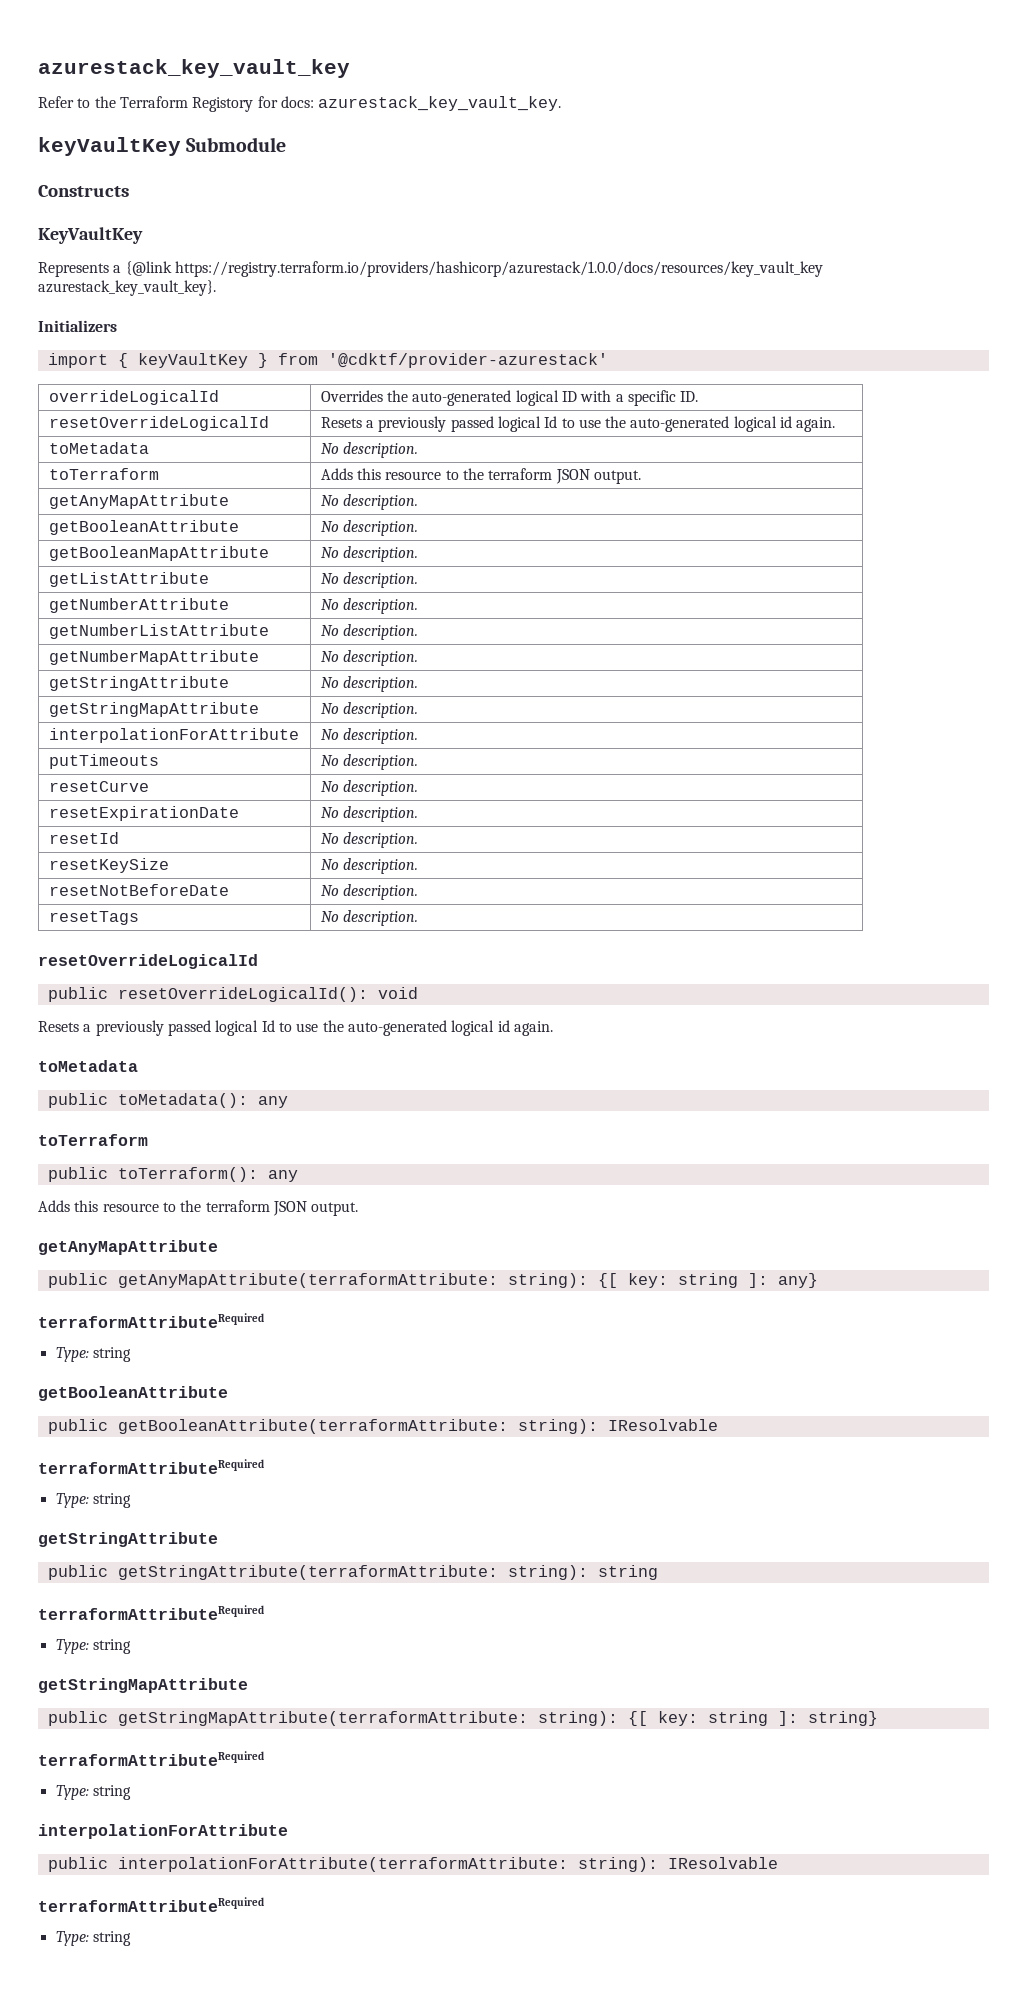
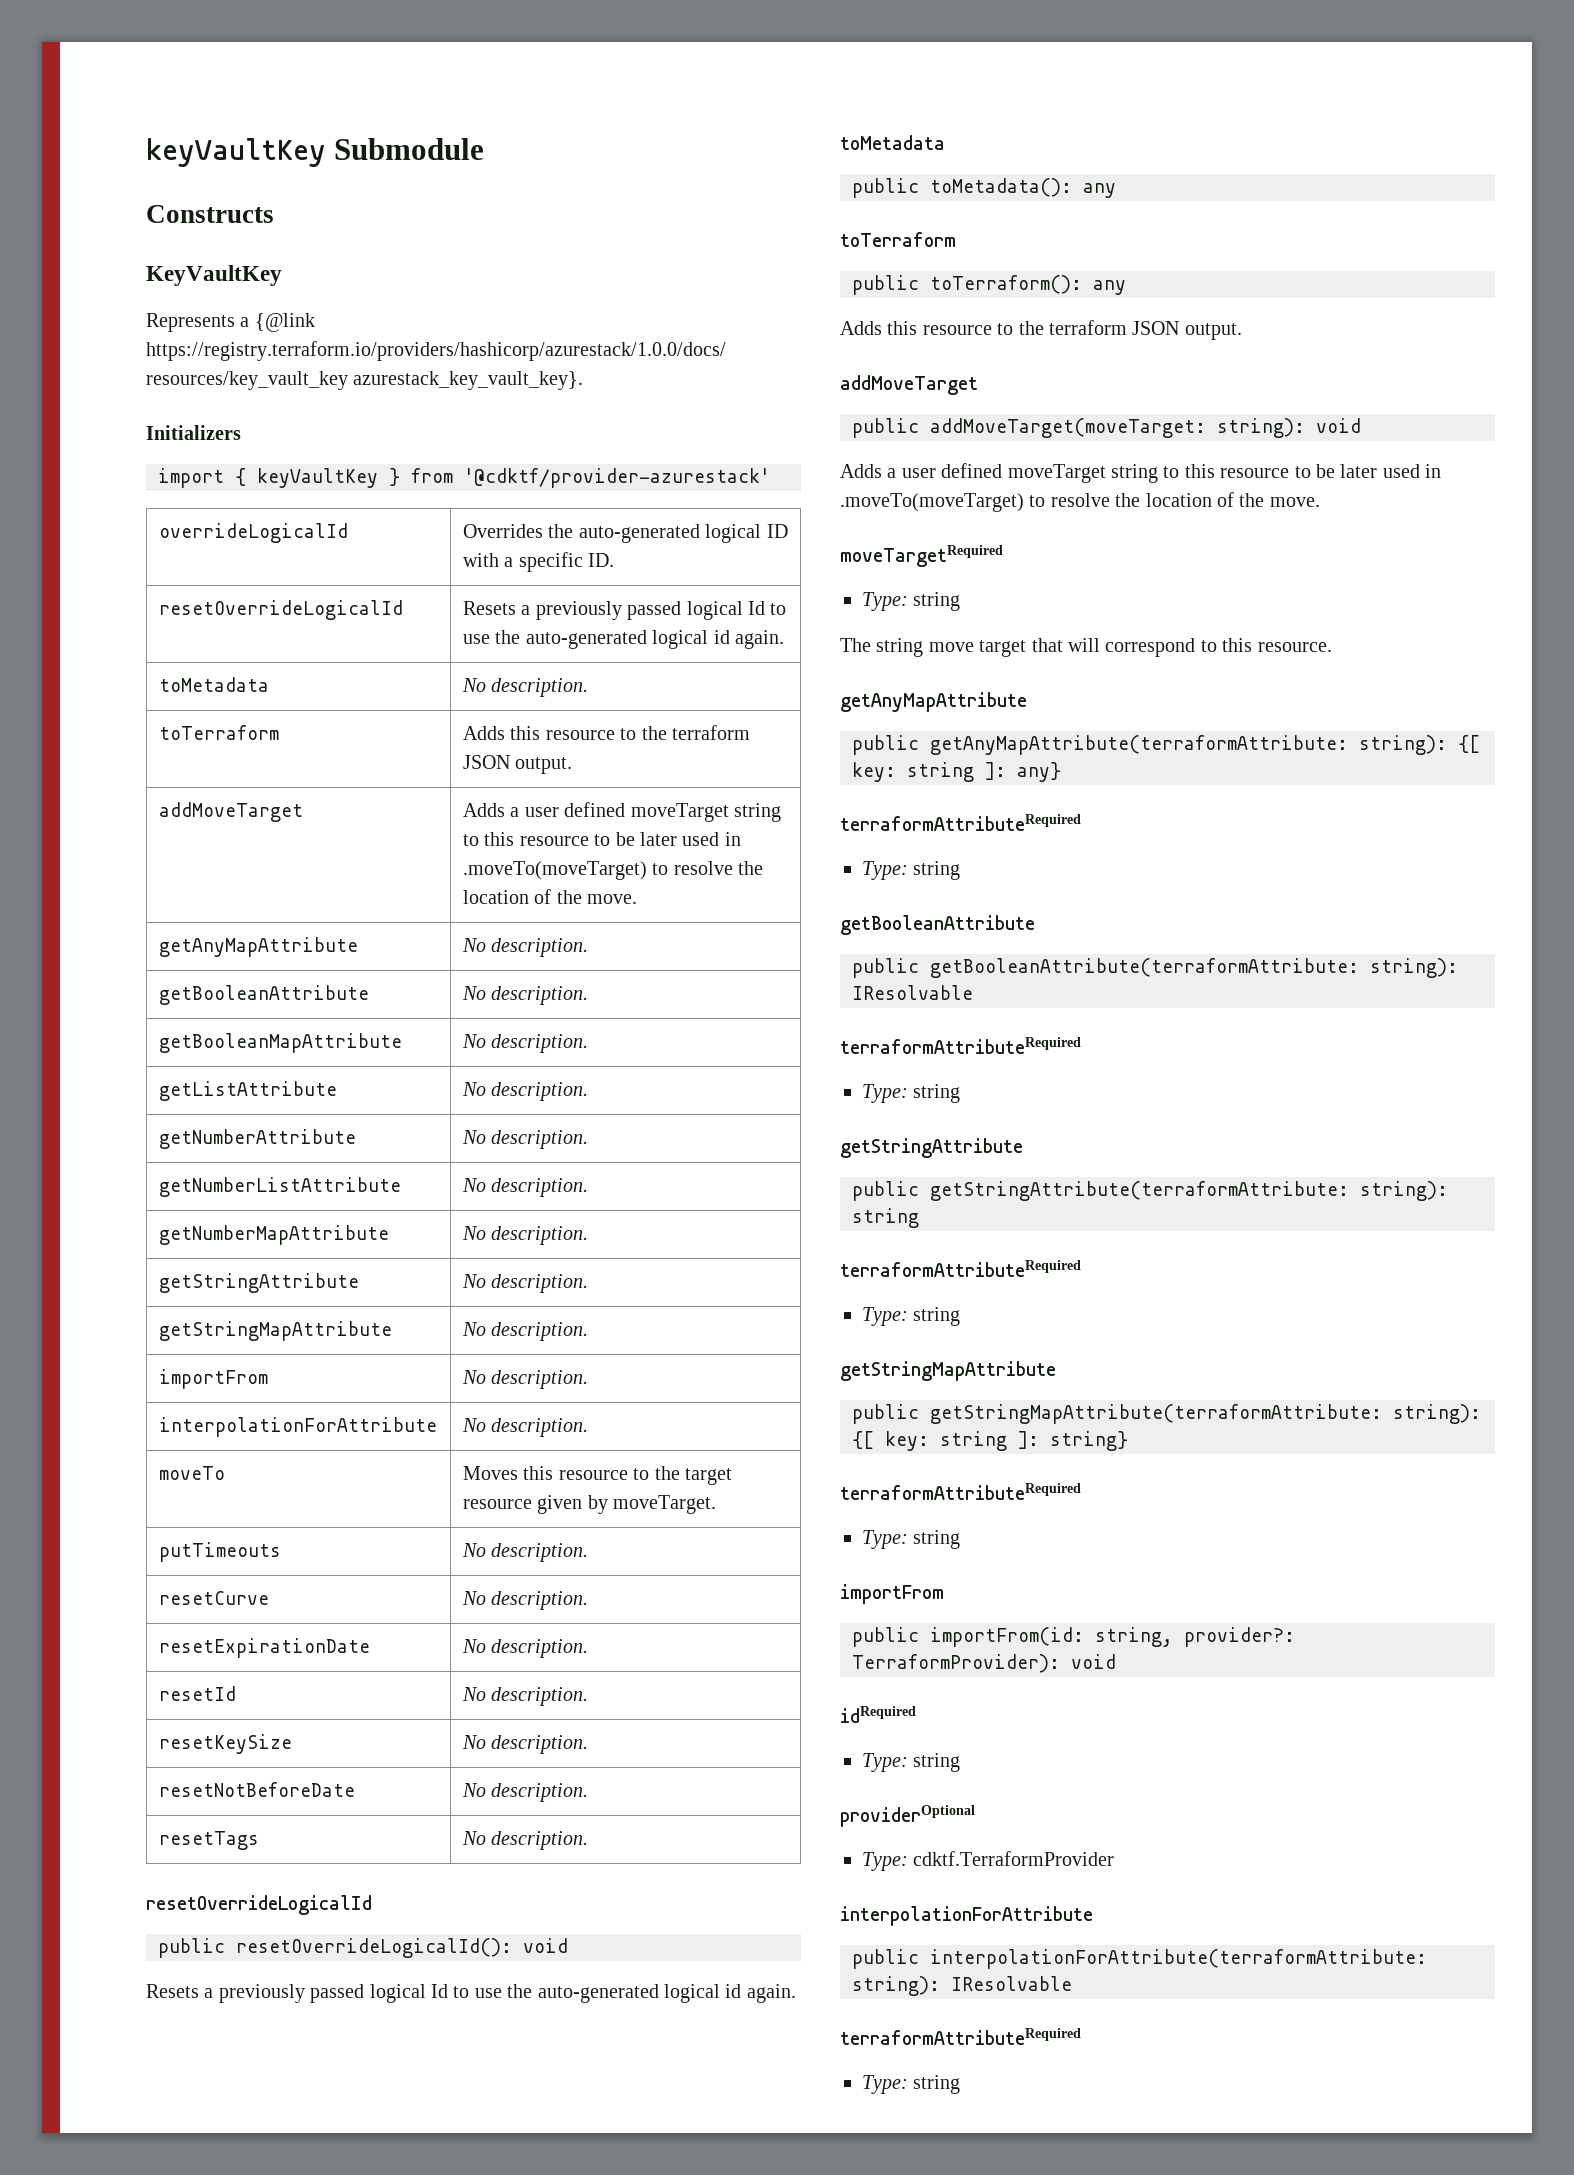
[38,59,350,78] [38,96,562,112] azurestack_key_vault_key // Refer to the Terraform Registory for docs: azurestack_key_vault_key. // -> (146, 152) none
(641, 477) none -> [158,802,303,822] [462,802,781,822] [462,832,741,846] [462,861,764,880] [462,889,638,904] // addMoveTarget | Adds a user defined moveTarget string to this resource to be later used in .moveTo(moveTarget) to resolve the location of the move.
(418, 710) none -> [158,1369,268,1389] [461,1370,589,1389] // importFrom | No description.
(418, 736) none -> [158,1466,225,1480] [462,1466,732,1485] [462,1495,717,1514] // moveTo | Moves this resource to the target resource given by moveTarget.
(359, 1209) none -> [840,375,978,395] [852,418,1361,438] [840,463,1442,483] [840,492,1320,512] [840,545,1003,567] [862,592,961,611] [840,638,1332,657] // addMoveTarget // public addMoveTarget(moveTarget: string): void // Adds a user defined moveTarget string to this resource to be later used in .moveTo(moveTarget) to resolve the location of the move. // moveTargetRequired // Type: string // The string move target that will correspond to this resource.
(131, 1792) none -> [840,1584,944,1604] [852,1627,1295,1647] [852,1654,1116,1673] [840,1706,916,1723] [862,1753,961,1772] [840,1805,975,1827] [862,1851,1115,1871] // importFrom // public importFrom(id: string, provider?: TerraformProvider): void // idRequired // Type: string // providerOptional // Type: cdktf.TerraformProvider

